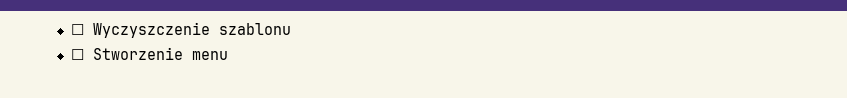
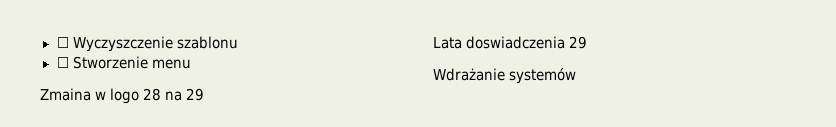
(228, 55) none -> [40,88,205,104] [433,36,588,49] [433,68,577,84] // Zmaina w logo 28 na 29 // Lata doswiadczenia 29 // Wdrażanie systemów

